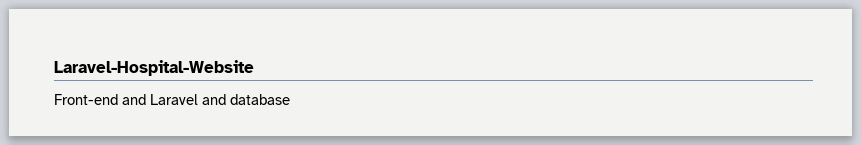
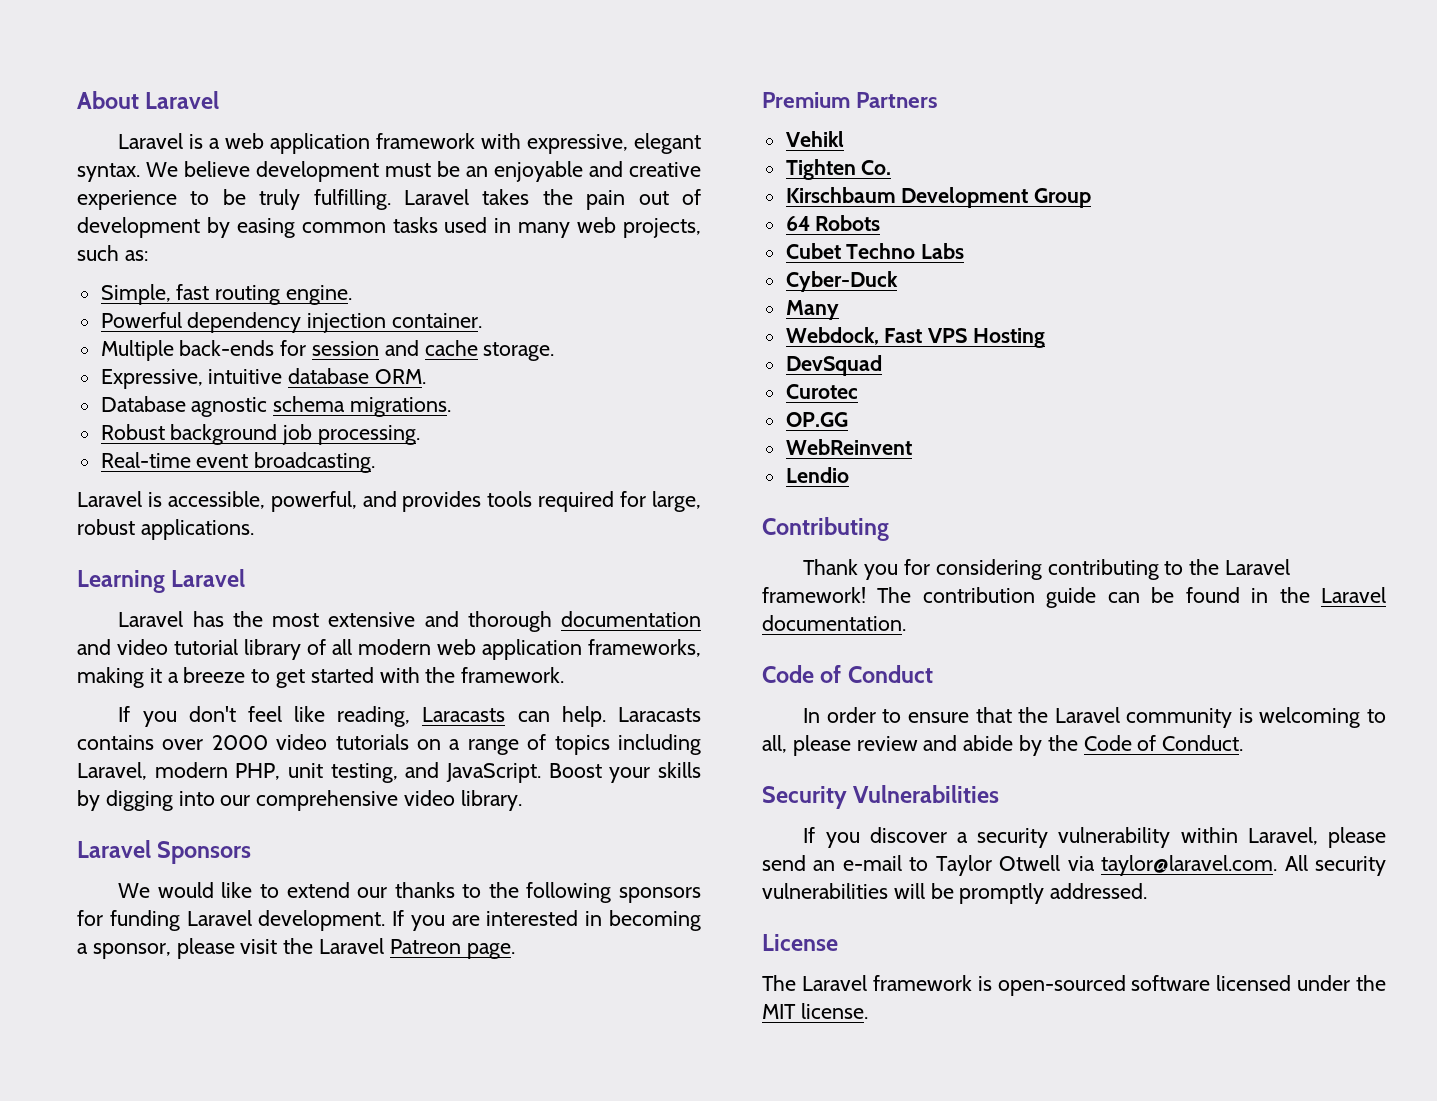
[54,60,254,76] [54,94,290,105] Laravel-Hospital-Website // Front-end and Laravel and database -> [77,91,220,109] [118,133,701,154] [77,161,701,182] [77,189,701,210] [77,217,702,238] [77,245,148,261] [100,284,353,305] [100,312,483,333] [100,340,555,361] [100,368,427,389] [100,396,452,417] [100,424,421,445] [100,452,376,473] [77,491,702,512] [77,519,254,540] [77,569,246,593] [118,611,701,632] [77,639,701,660] [77,667,565,688] [118,706,701,727] [77,734,701,755] [77,762,702,783] [77,790,522,811] [77,840,252,864] [118,882,701,903] [77,910,701,931] [77,938,515,959] [762,92,939,108] [785,131,844,147] [785,159,892,180] [785,187,1092,208] [785,215,881,231] [785,243,965,259] [785,271,898,292] [785,300,839,320] [785,327,1046,348] [785,355,882,376] [785,384,858,399] [785,412,848,427] [785,439,912,455] [785,467,849,483] [762,517,889,541] [803,559,1290,580] [762,587,1386,608] [762,615,906,631] [762,665,933,683] [803,707,1386,728] [762,735,1244,756] [762,785,1000,809] [803,827,1386,848] [762,855,1386,876] [762,883,1148,904] [762,934,838,951] [762,975,1386,996] [762,1003,868,1019] About Laravel // Laravel is a web application framework with expressive, elegant syntax. We believe development must be an enjoyable and creative experience to be truly fulfilling. Laravel takes the pain out of development by easing common tasks used in many web projects, such as: // Simple, fast routing engine. // Powerful dependency injection container. // Multiple back-ends for session and cache storage. // Expressive, intuitive database ORM. // Database agnostic schema migrations. // Robust background job processing. // Real-time event broadcasting. // Laravel is accessible, powerful, and provides tools required for large, robust applications. // Learning Laravel // Laravel has the most extensive and thorough documentation and video tutorial library of all modern web application frameworks, making it a breeze to get started with the framework. // If you don't feel like reading, Laracasts can help. Laracasts contains over 2000 video tutorials on a range of topics including Laravel, modern PHP, unit testing, and JavaScript. Boost your skills by digging into our comprehensive video library. // Laravel Sponsors // We would like to extend our thanks to the following sponsors for funding Laravel development. If you are interested in becoming a sponsor, please visit the Laravel Patreon page. // Premium Partners // Vehikl // Tighten Co. // Kirschbaum Development Group // 64 Robots // Cubet Techno Labs // Cyber-Duck // Many // Webdock, Fast VPS Hosting // DevSquad // Curotec // OP.GG // WebReinvent // Lendio // Contributing // Thank you for considering contributing to the Laravel framework! The contribution guide can be found in the Laravel documentation. // Code of Conduct // In order to ensure that the Laravel community is welcoming to all, please review and abide by the Code of Conduct. // Security Vulnerabilities // If you discover a security vulnerability within Laravel, please send an e-mail to Taylor Otwell via taylor@laravel.com. All security vulnerabilities will be promptly addressed. // License // The Laravel framework is open-sourced software licensed under the MIT license.

